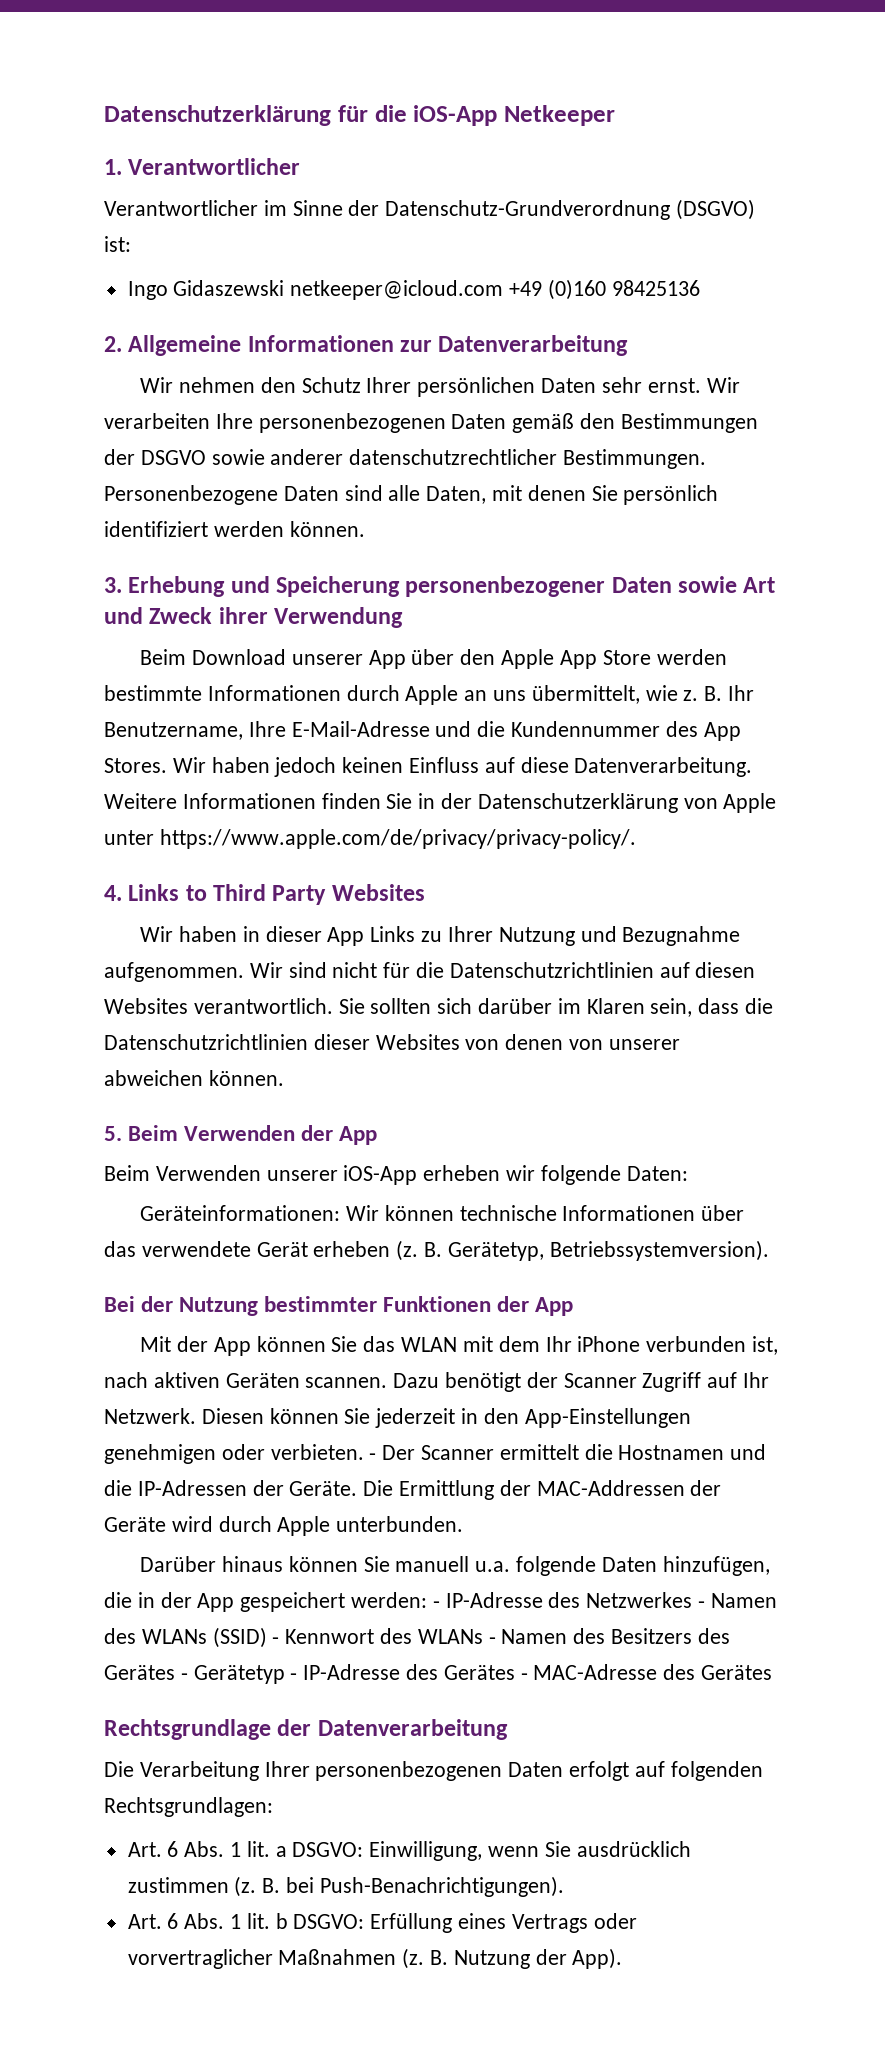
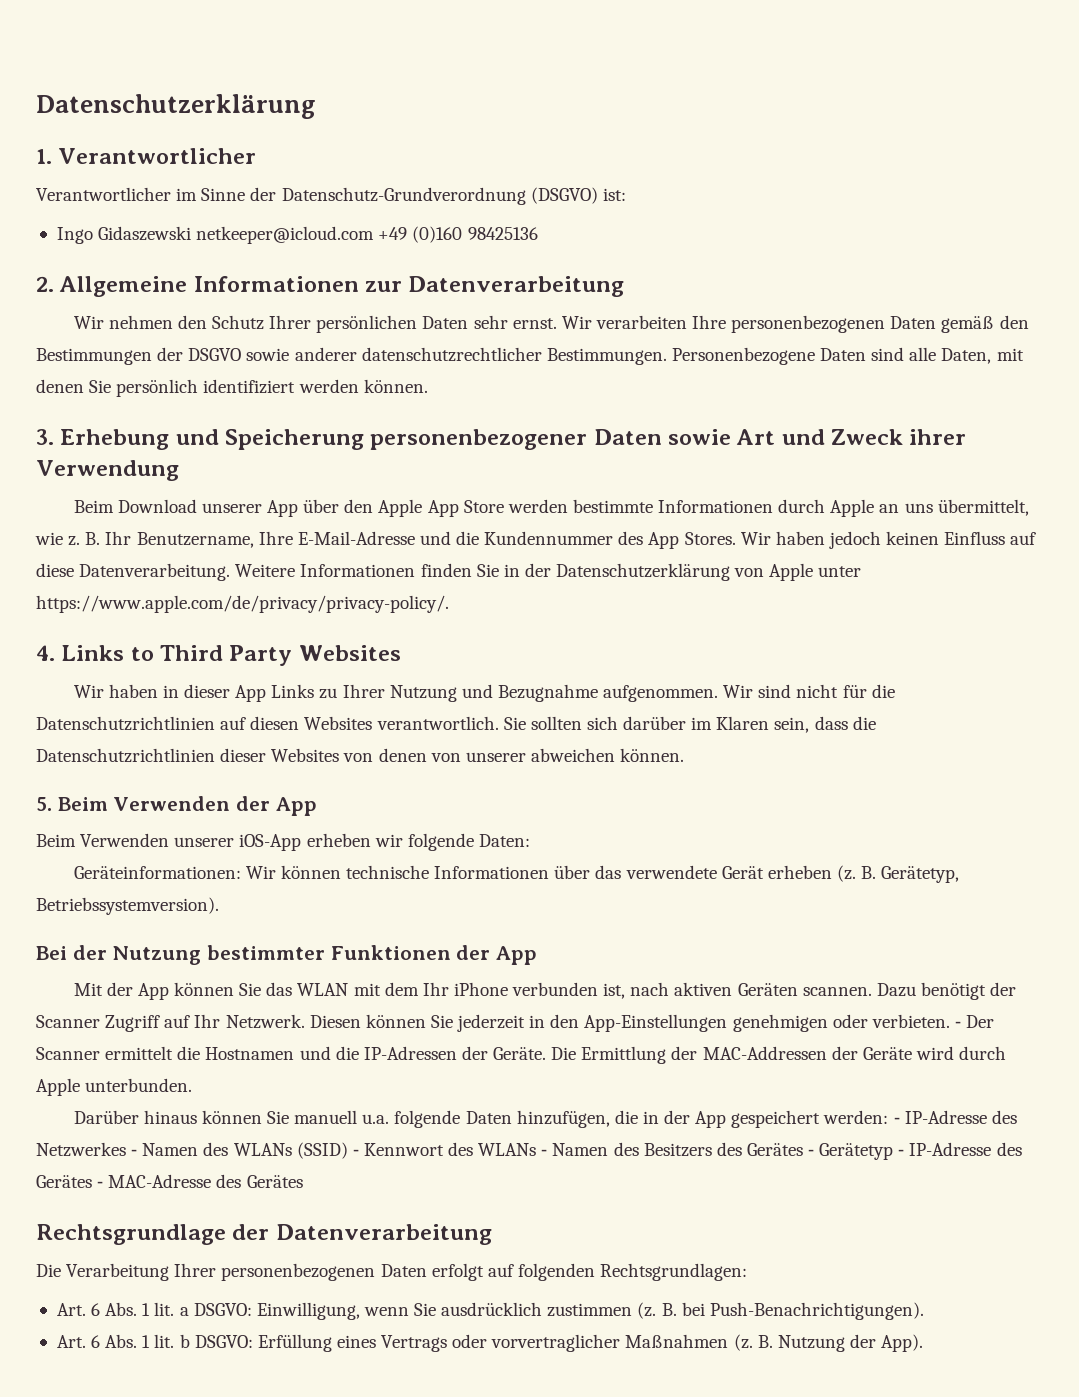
[104,105,615,126] Datenschutzerklärung für die iOS-App Netkeeper -> [36,94,316,119] Datenschutzerklärung

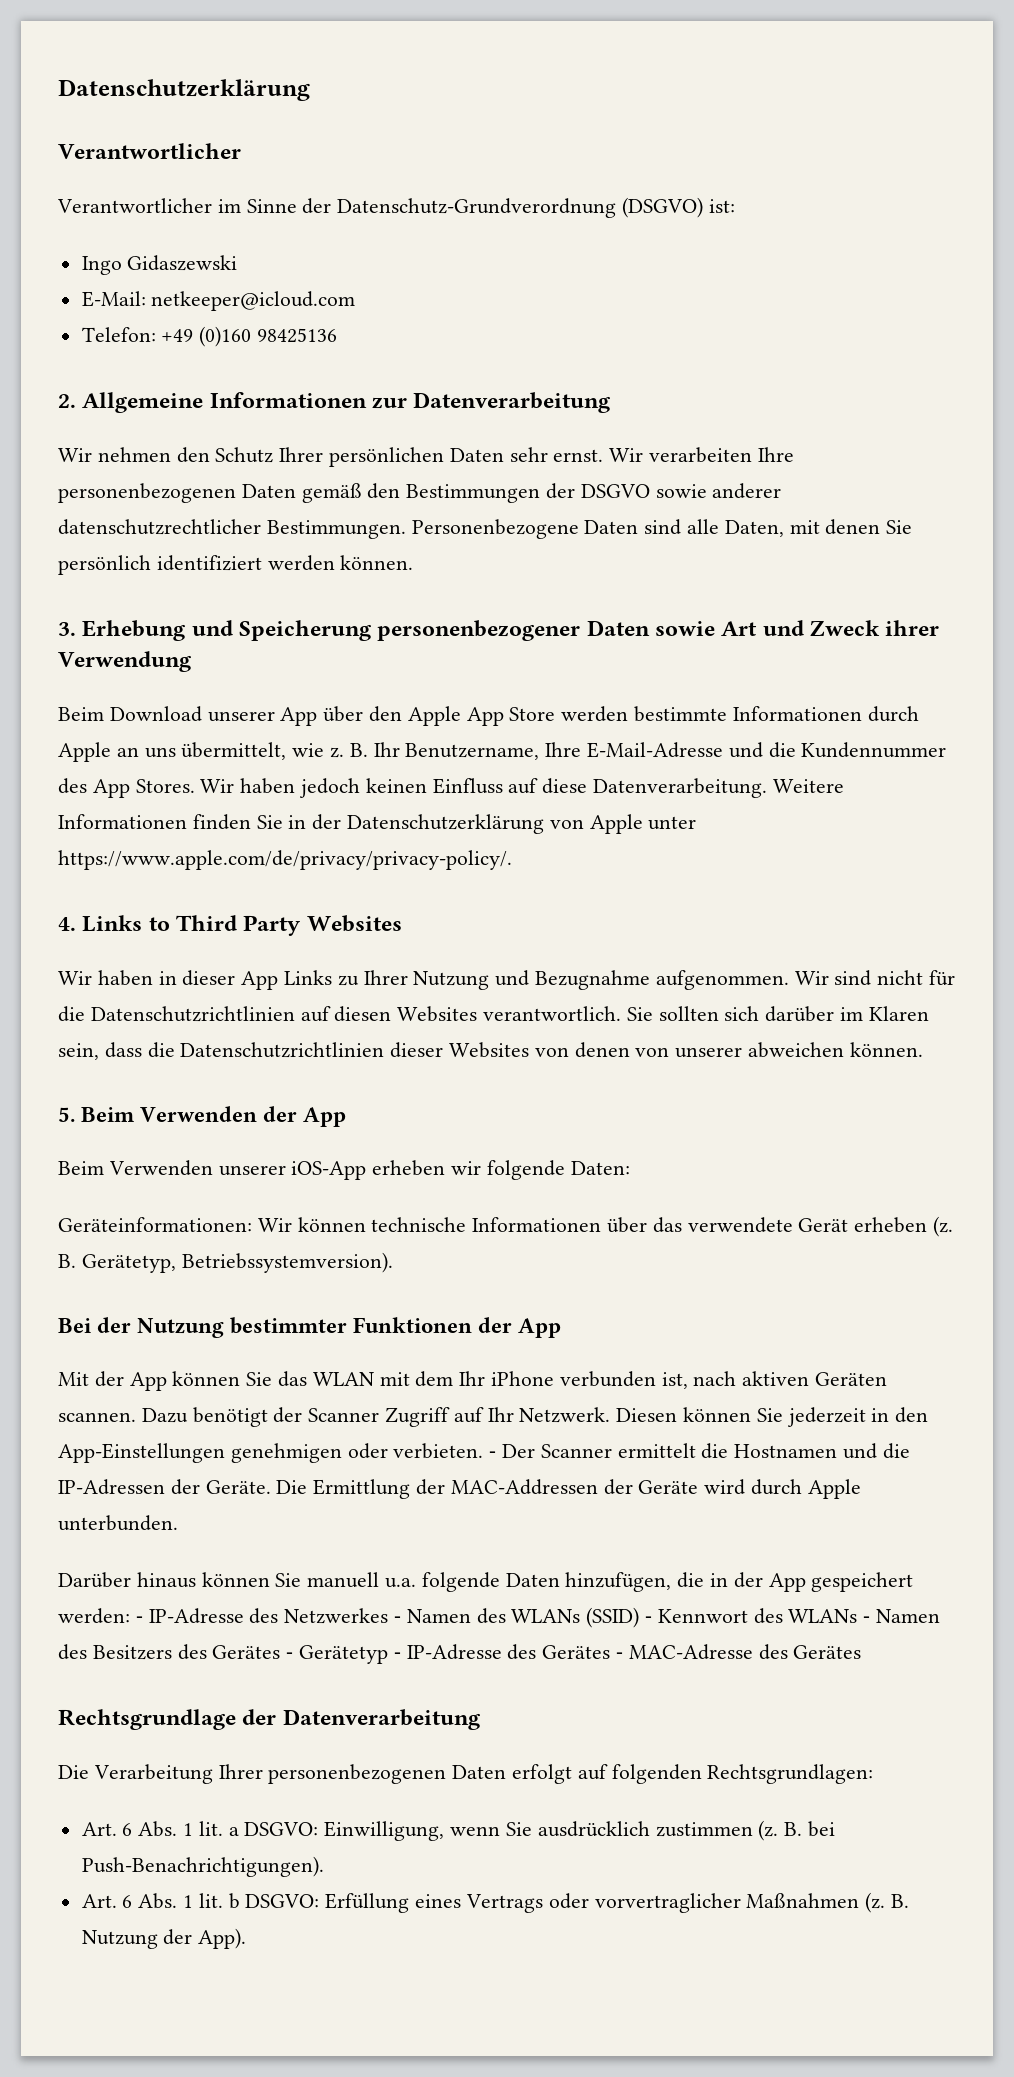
[36,149,52,164] 1. -> (310, 90) none
(192, 233) none -> [81,291,146,307] // E-Mail:
(375, 235) none -> [81,327,156,342] // Telefon:

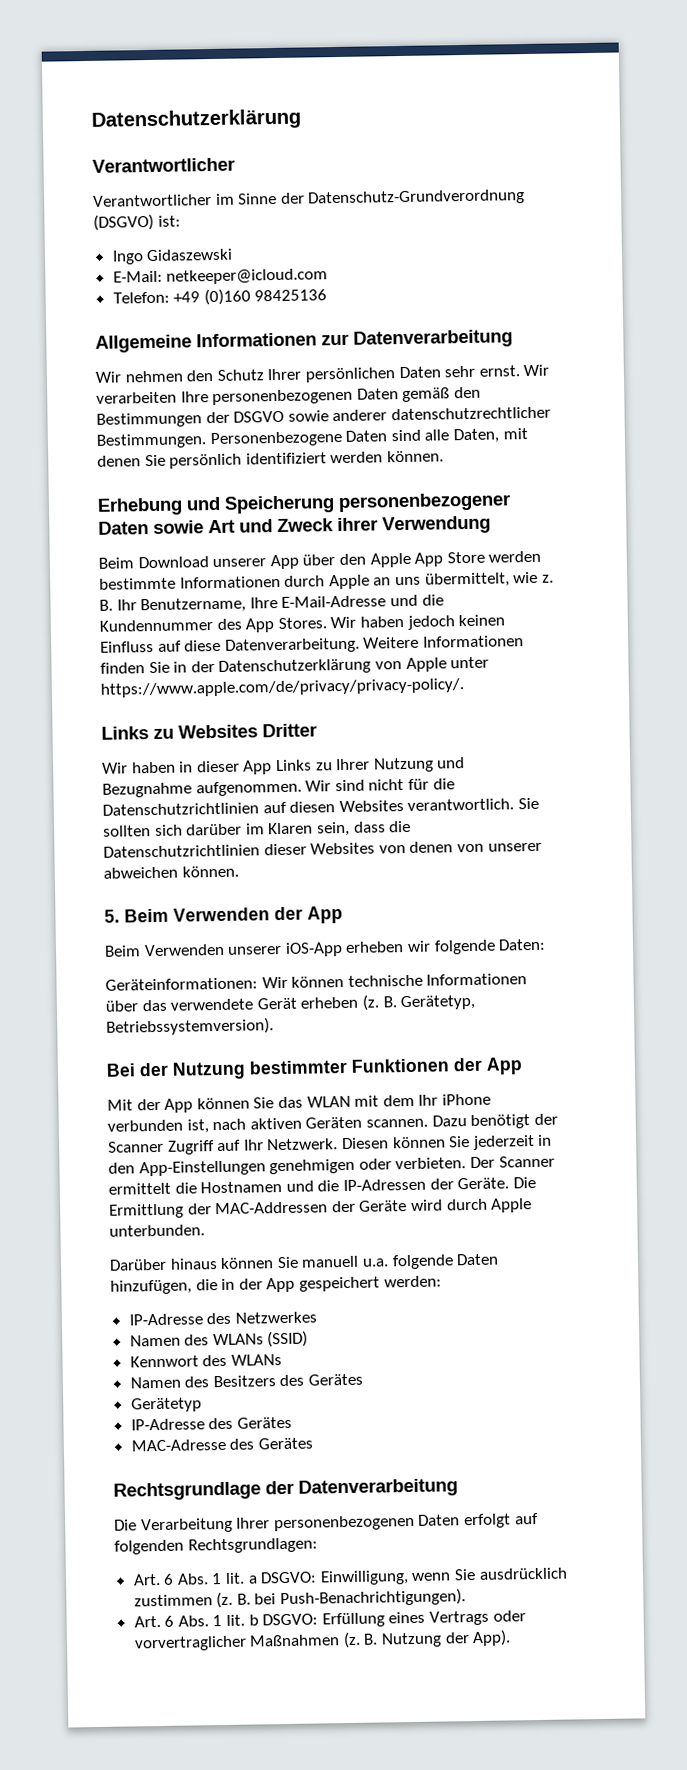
[58,394,76,408] 2. -> (328, 295) none
[58,622,76,636] 3. -> (444, 456) none
[58,915,402,936] 4. Links to Third Party Websites -> [101,723,317,740] Links zu Websites Dritter
[489,1451,497,1458] ⁃ -> (467, 1163) none
[135,1616,143,1623] ⁃ -> (442, 1281) //
[394,1616,402,1623] ⁃ -> (317, 1317) //
[645,1616,653,1623] ⁃ -> (309, 1339) //
[863,1616,871,1623] ⁃ -> (282, 1360) //
[286,1652,294,1659] ⁃ -> (364, 1379) //
[393,1652,401,1659] ⁃ -> (202, 1405) //
[616,1652,624,1659] ⁃ -> (292, 1422) //

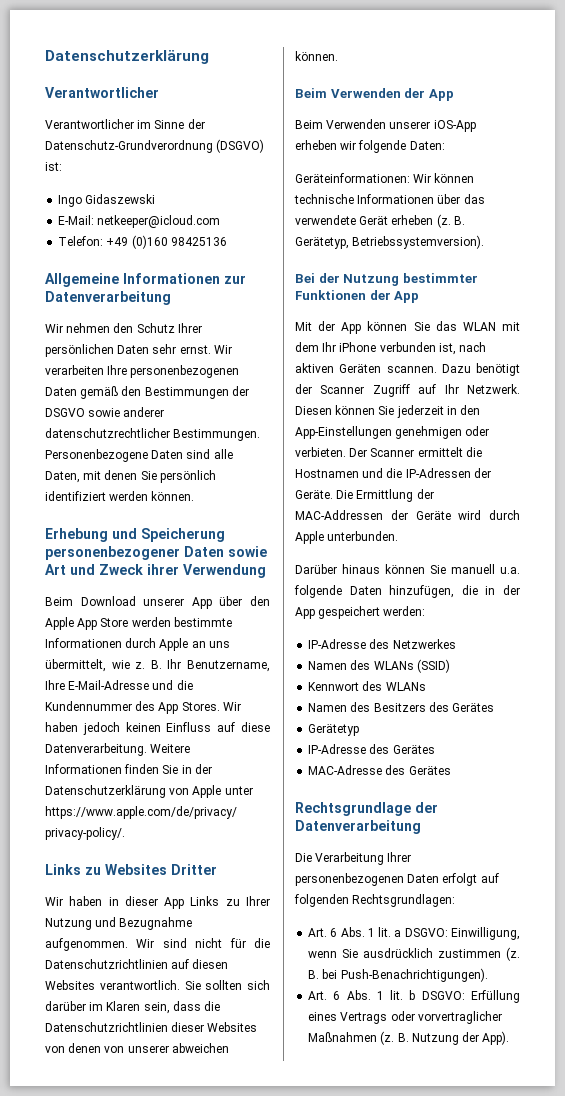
[104,909,120,923] 5. -> (338, 56) none

